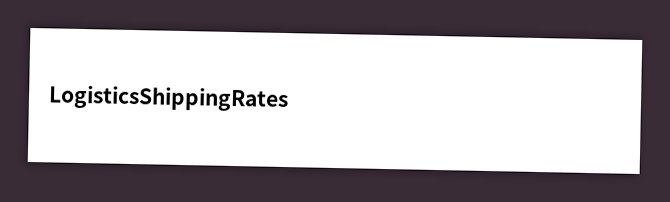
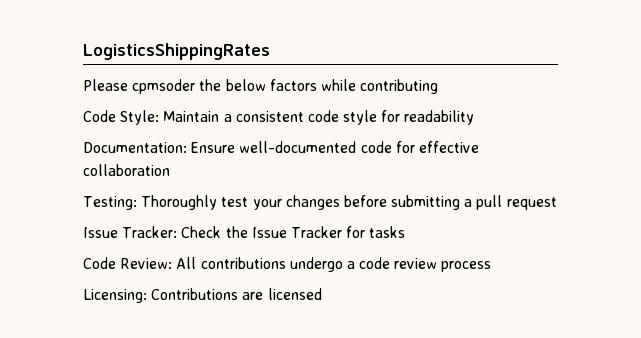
(289, 98) none -> [83,79,439,94] [83,110,475,125] [83,141,479,153] [83,164,170,176] [83,195,557,210] [83,226,406,238] [83,257,492,272] [83,288,322,303] // Please cpmsoder the below factors while contributing // Code Style: Maintain a consistent code style for readability // Documentation: Ensure well-documented code for effective collaboration // Testing: Thoroughly test your changes before submitting a pull request // Issue Tracker: Check the Issue Tracker for tasks // Code Review: All contributions undergo a code review process // Licensing: Contributions are licensed

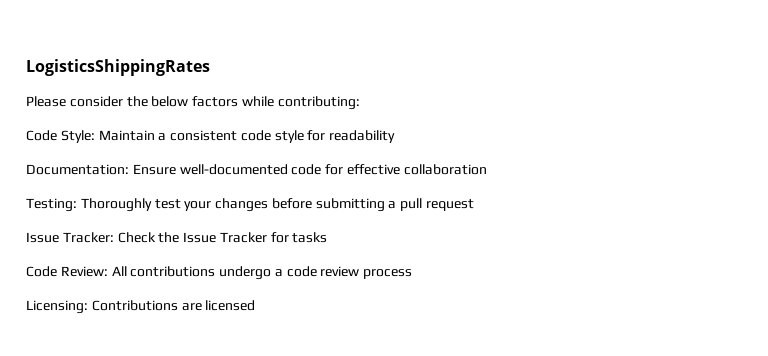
[132,79,196,94] cpmsoder -> [69,96,123,107] consider
[360,79,439,94] contributing -> [277,96,360,110] contributing:

